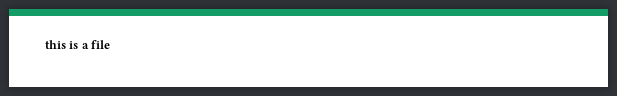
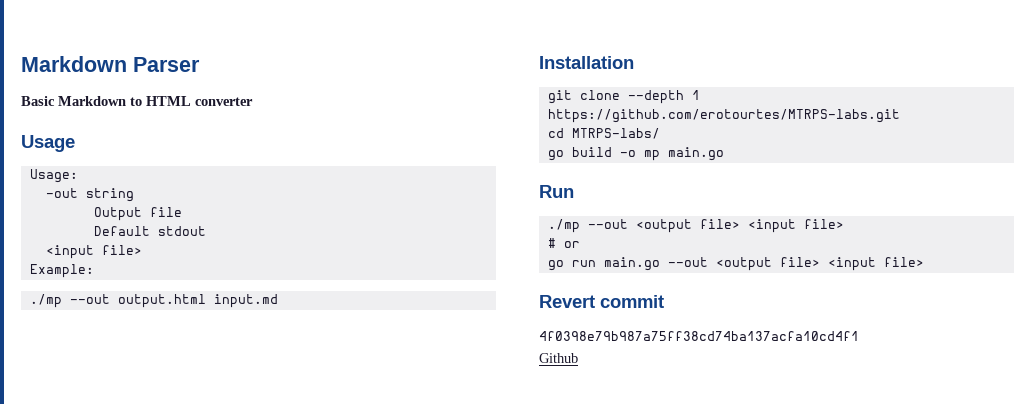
[45,40,111,49] this is a file -> [21,56,200,72] [21,96,253,106] [21,135,75,152] [29,169,78,183] [45,188,134,202] [93,207,182,221] [93,226,206,236] [45,245,142,259] [29,264,94,278] [29,294,278,308] [539,56,634,69] [547,90,700,104] [547,109,900,123] [547,128,660,139] [547,147,724,161] [539,185,574,198] [547,219,844,233] [547,238,580,248] [547,257,924,271] [539,295,664,308] [539,331,859,341] [539,353,578,363] Markdown Parser // Basic Markdown to HTML converter // Usage // Usage: // -out string // Output file // Default stdout // <input file> // Example: // ./mp --out output.html input.md // Installation // git clone --depth 1 https://github.com/erotourtes/MTRPS-labs.git // cd MTRPS-labs/ // go build -o mp main.go // Run // ./mp --out <output file> <input file> // # or // go run main.go --out <output file> <input file> // Revert commit // 4f0398e79b987a75ff38cd74ba137acfa10cd4f1 // Github

